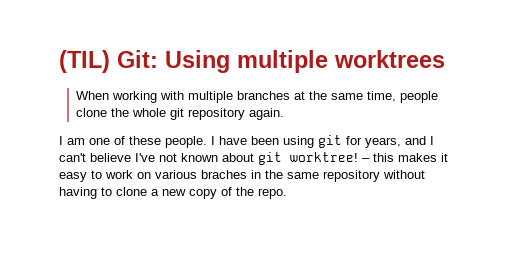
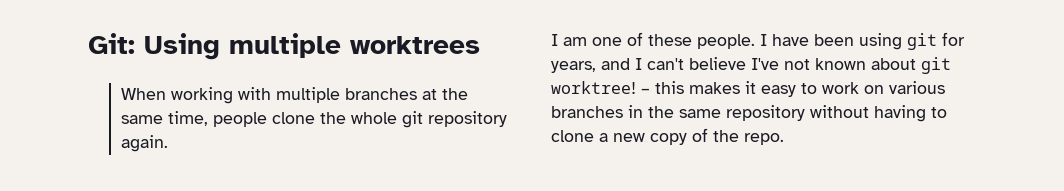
[59,50,110,73] (TIL) -> (88, 43) none
[201,170,247,179] braches -> [551,106,623,118] branches

